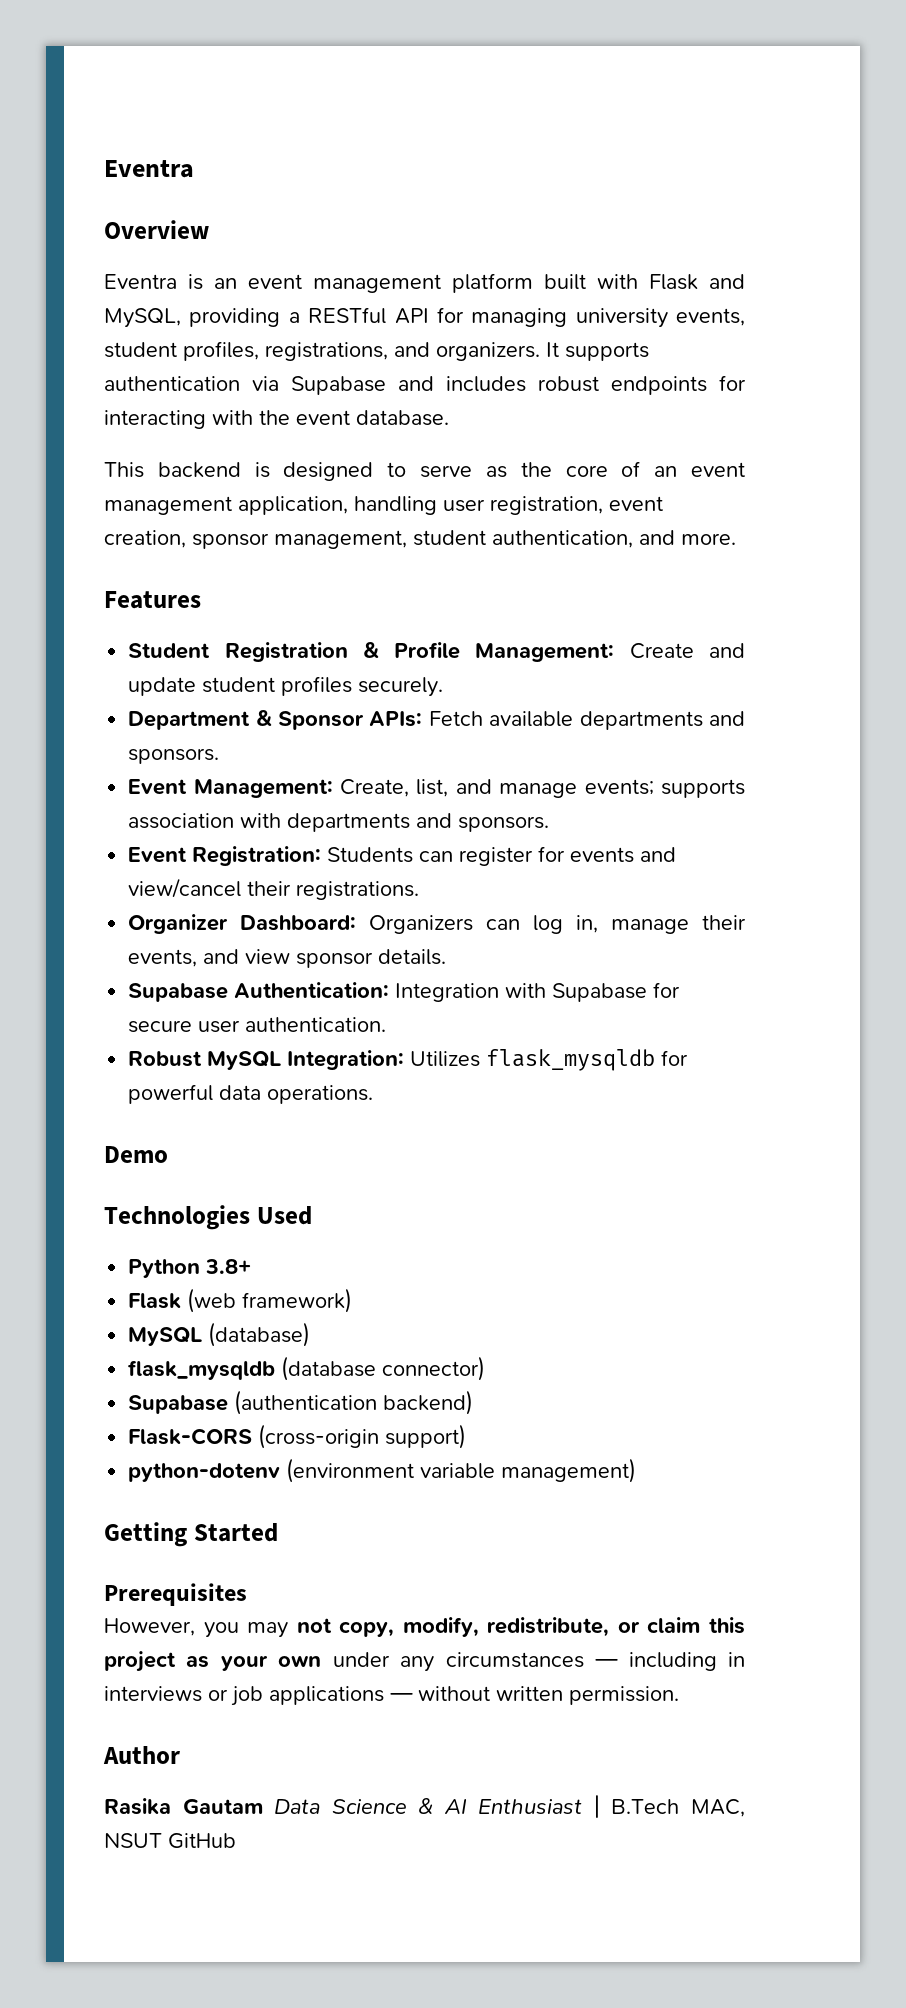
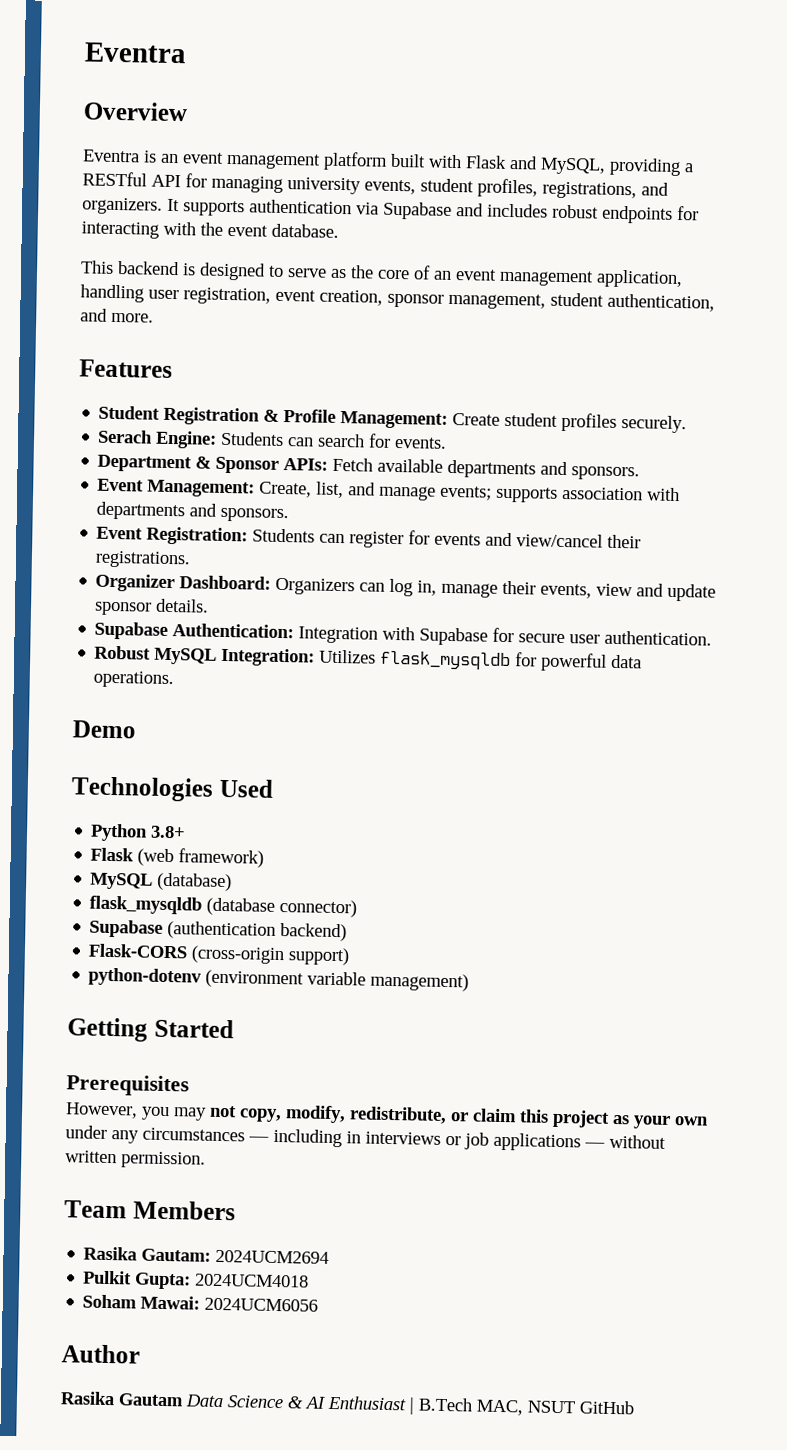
[709,643,745,658] [128,677,197,696] and update -> (501, 419) none
(444, 687) none -> [97,429,448,449] // Serach Engine: Students can search for events.
[203,949,291,964] and view -> [596,583,717,602] view and update
(679, 1695) none -> [64,1200,236,1221] [83,1246,330,1264] [83,1270,310,1290] [82,1294,319,1312] // Team Members // Rasika Gautam: 2024UCM2694 // Pulkit Gupta: 2024UCM4018 // Soham Mawai: 2024UCM6056

